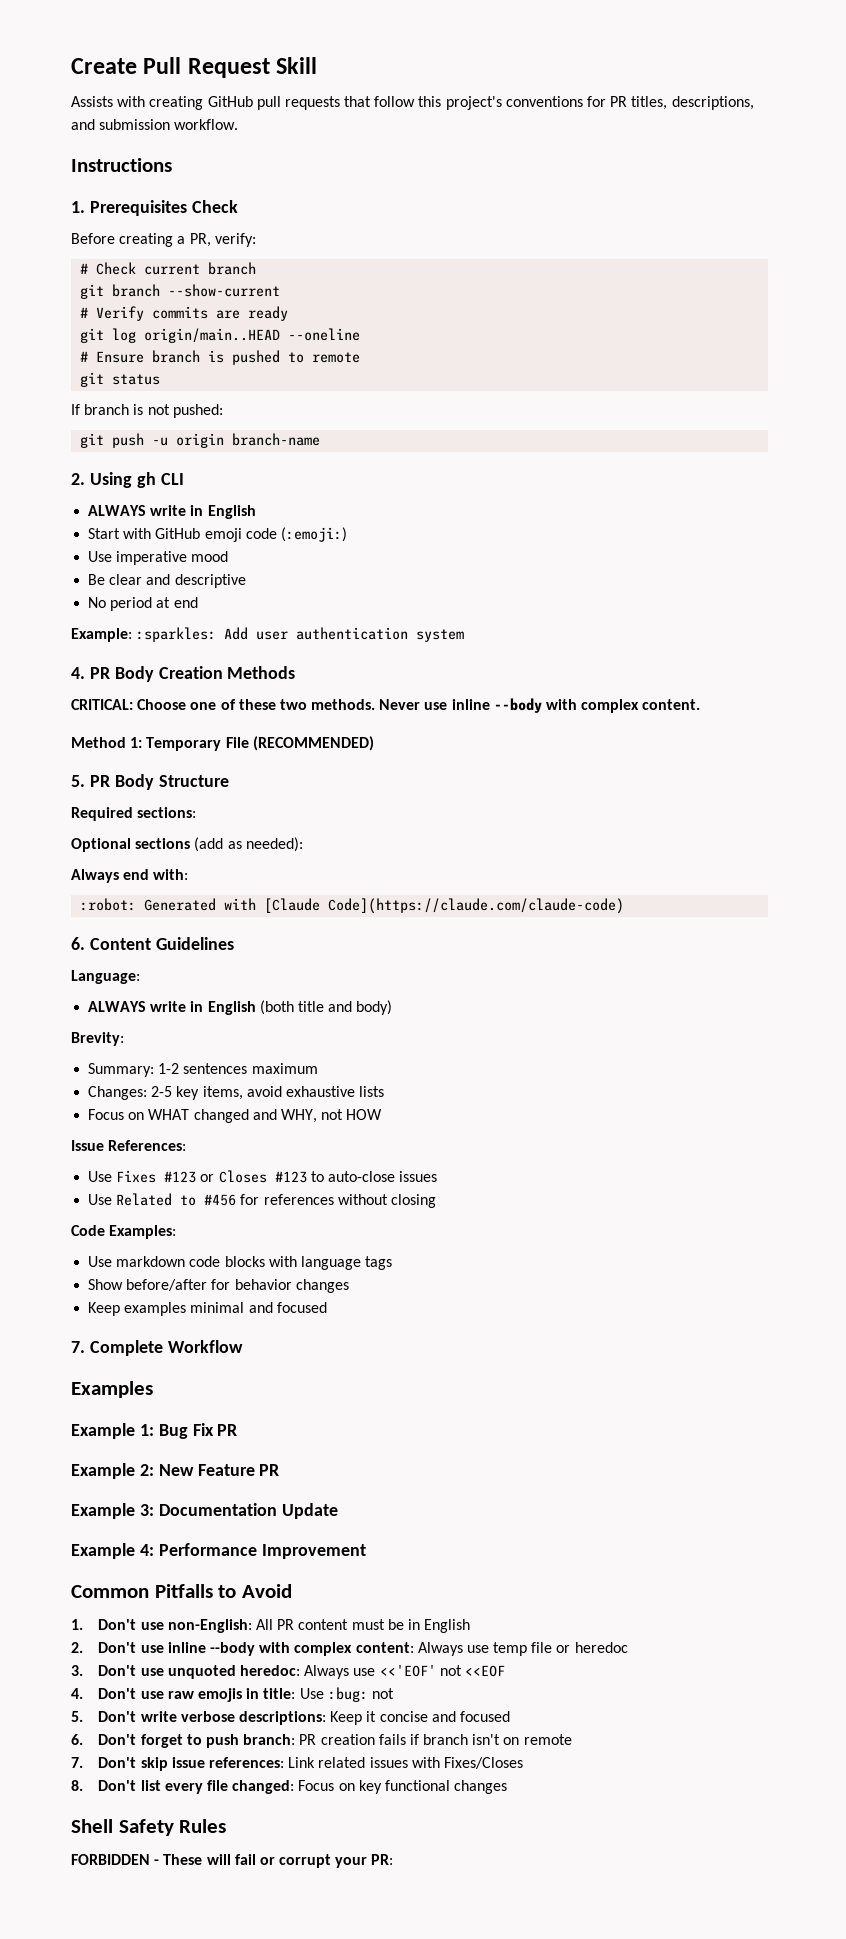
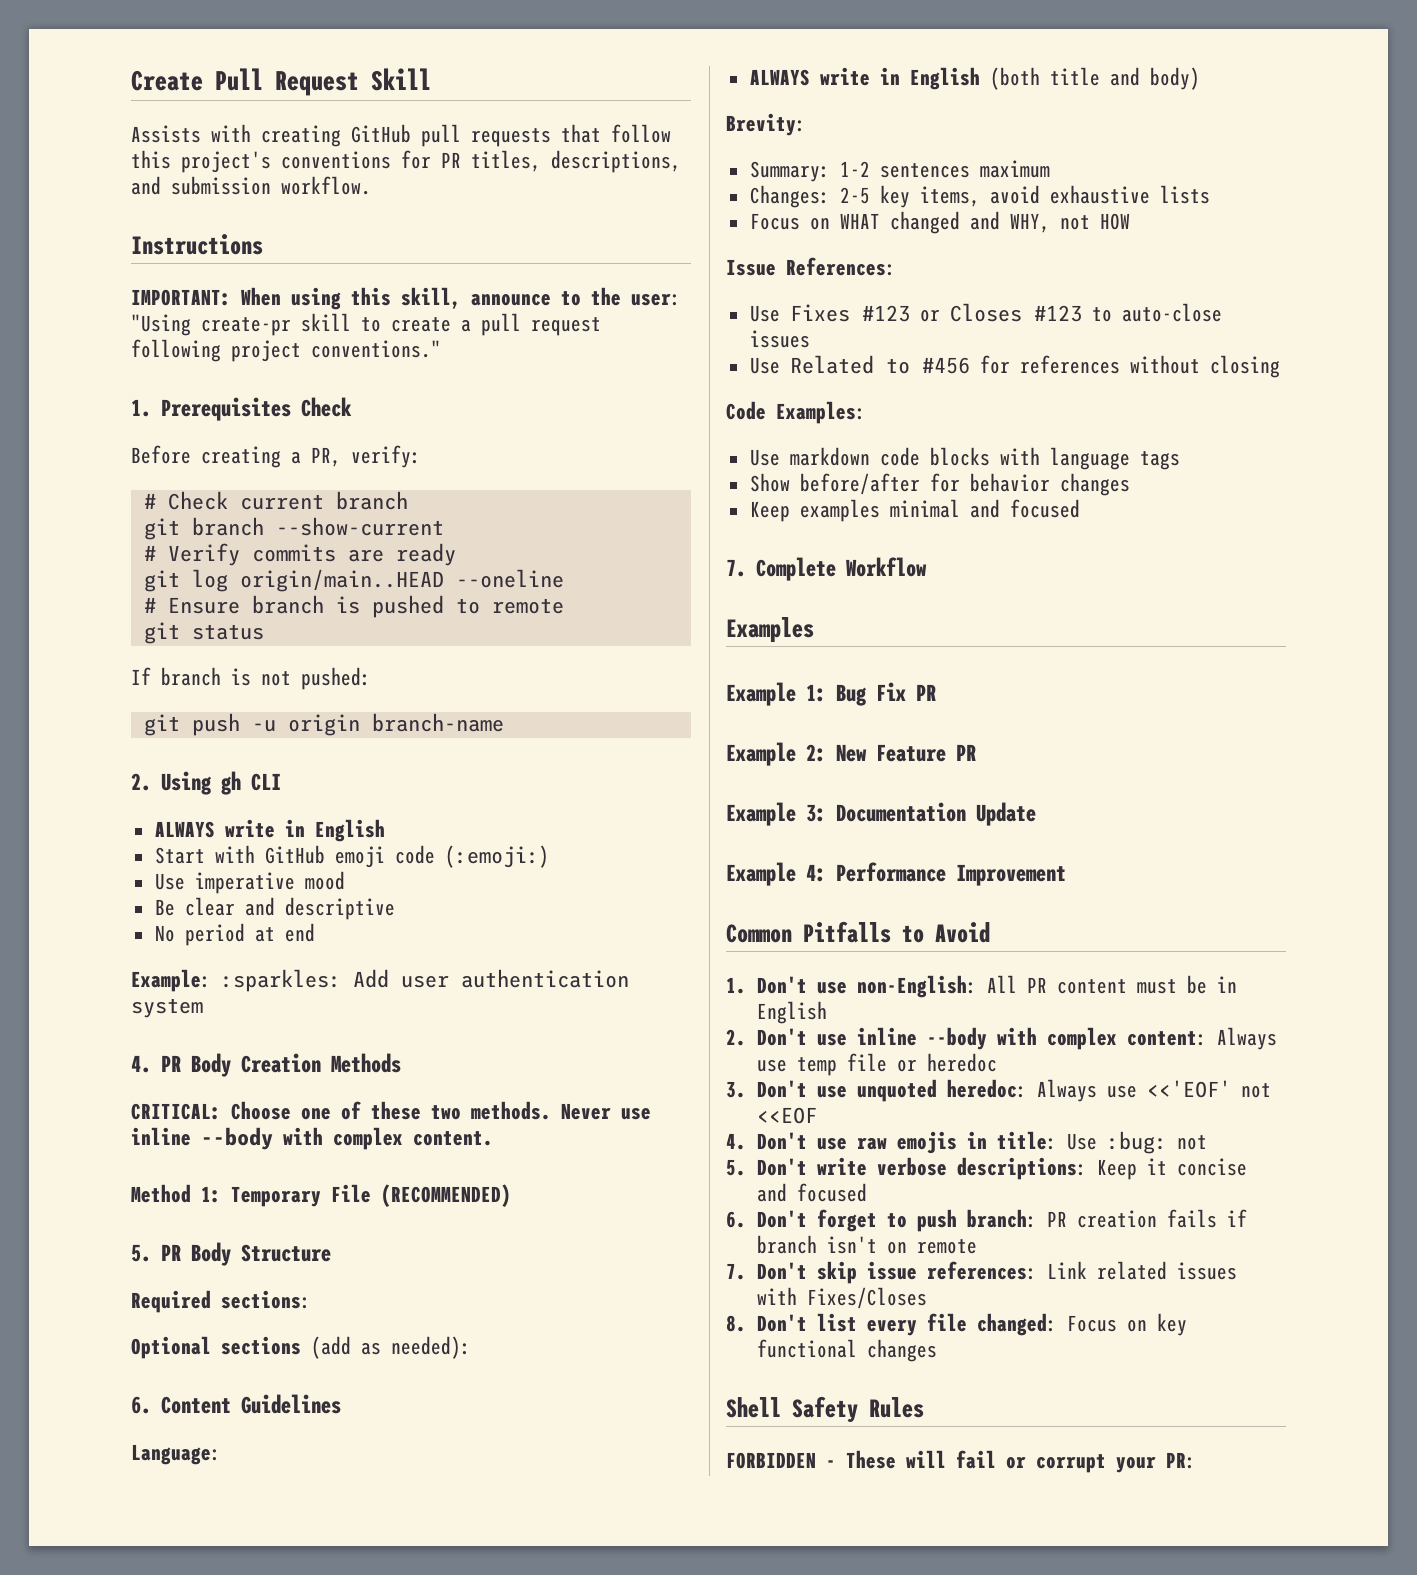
(172, 165) none -> [131,287,681,310] [131,313,601,336] [131,339,441,362] // IMPORTANT: When using this skill, announce to the user: "Using create-pr skill to create a pull request following project conventions."
[71,869,189,883] [80,898,625,914] // Always end with: // :robot: Generated with [Claude Code](https://claude.com/claude-code) -> (471, 1347) none

